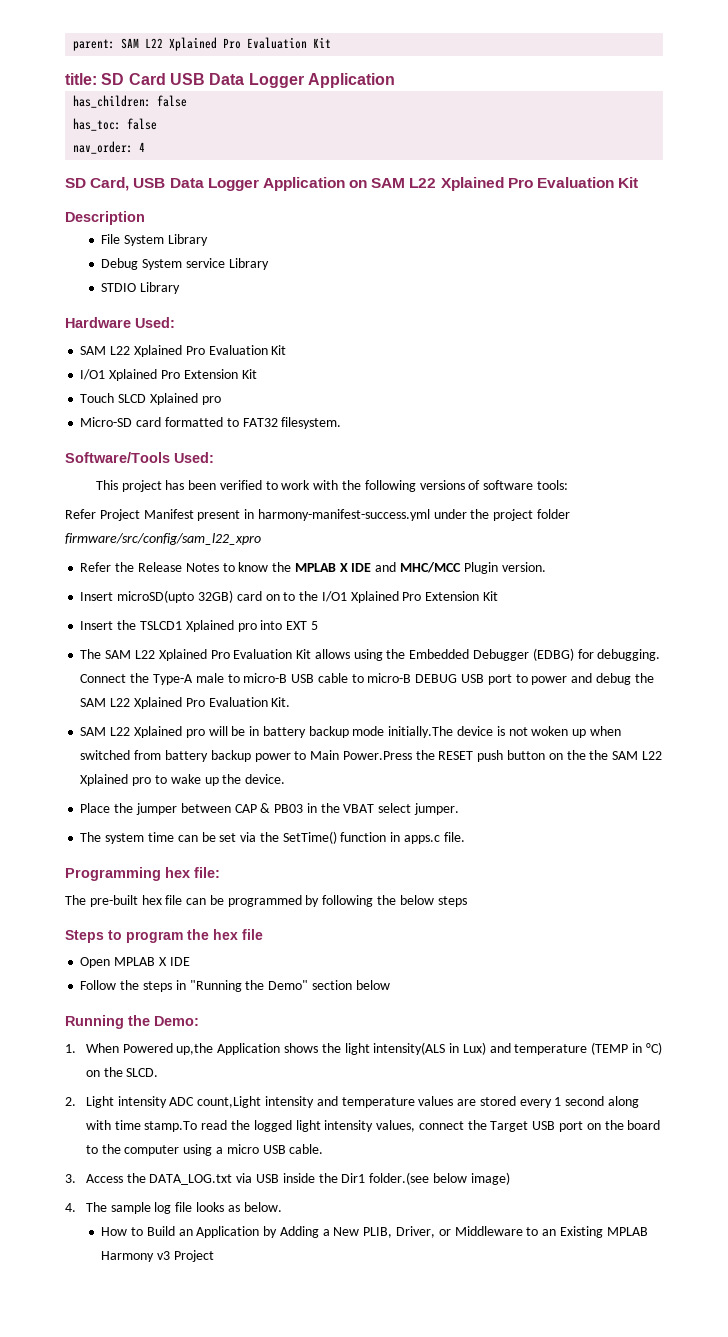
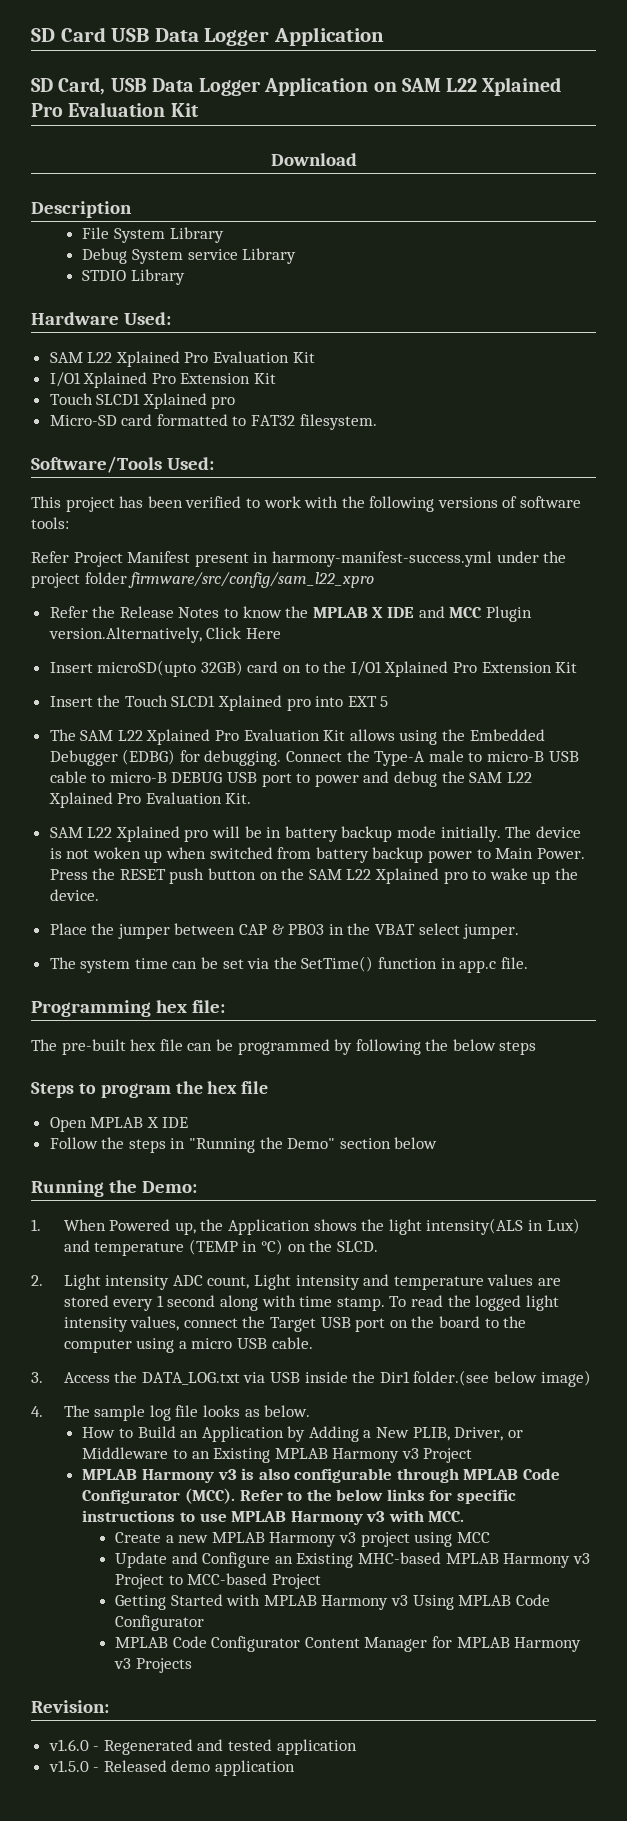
[73,37,332,51] [65,73,97,85] parent: SAM L22 Xplained Pro Evaluation Kit // title: -> (31, 35) none
[73,95,188,108] [73,118,158,131] [73,141,146,154] // has_children: false // has_toc: false // nav_order: 4 -> (384, 36) none
(639, 182) none -> [270,153,357,166] // Download
[118,394,147,403] SLCD -> [96,393,141,405] SLCD1
[399,562,546,574] MHC/MCC Plugin version. -> [449,606,532,622] [48,627,281,643] MCC Plugin version.Alternatively, Click Here
[139,621,182,630] TSLCD1 -> [124,695,216,707] Touch SLCD1
[388,726,454,738] initially.The -> [440,826,532,842] initially. The
[342,751,412,760] Power.Press -> [536,848,585,859] [49,869,88,880] Power. Press
[589,750,609,760] the -> (305, 874) none
[403,835,440,844] apps.c -> [459,960,497,973] app.c
[176,1043,214,1055] up,the -> [174,1219,224,1235] up, the
[197,1096,262,1108] count,Light -> [207,1274,292,1290] count, Light
[144,1121,198,1132] stamp.To -> [336,1296,407,1311] stamp. To
(214, 1256) none -> [82,1468,561,1483] [82,1488,517,1504] [82,1510,465,1525] [114,1532,490,1547] [114,1552,590,1568] [114,1573,321,1589] [114,1594,550,1610] [114,1615,204,1631] [114,1636,582,1652] [113,1658,192,1673] [31,1700,109,1713] [48,1739,357,1755] [48,1760,296,1776] // MPLAB Harmony v3 is also configurable through MPLAB Code Configurator (MCC). Refer to the below links for specific instructions to use MPLAB Harmony v3 with MCC. // Create a new MPLAB Harmony v3 project using MCC // Update and Configure an Existing MHC-based MPLAB Harmony v3 Project to MCC-based Project // Getting Started with MPLAB Harmony v3 Using MPLAB Code Configurator // MPLAB Code Configurator Content Manager for MPLAB Harmony v3 Projects // Revision: // v1.6.0 - Regenerated and tested application // v1.5.0 - Released demo application

